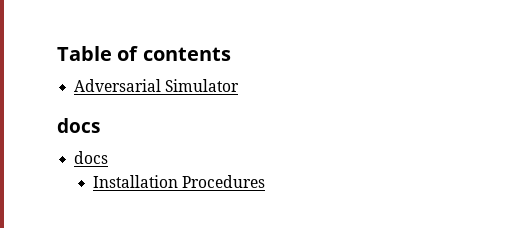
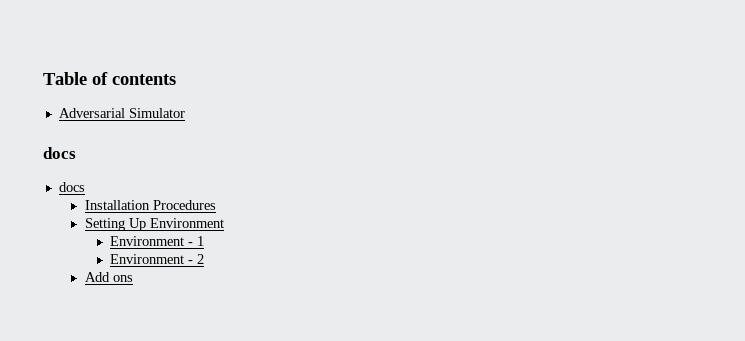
(265, 181) none -> [84,218,224,231] [110,236,205,246] [110,254,205,264] [84,272,133,282] // Setting Up Environment // Environment - 1 // Environment - 2 // Add ons

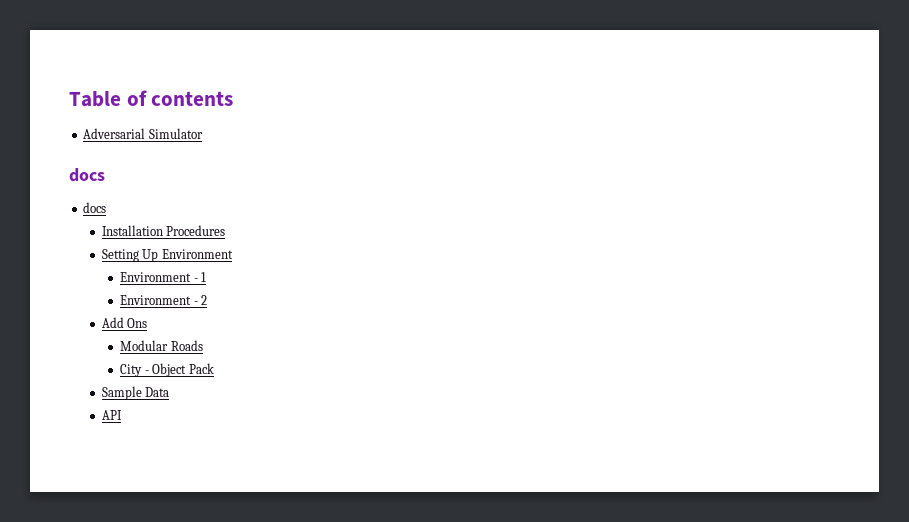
[112,275,133,282] ons -> [127,318,148,328] [120,340,203,351] [120,363,214,377] [101,386,170,400] [101,410,122,420] Ons // Modular Roads // City - Object Pack // Sample Data // API

